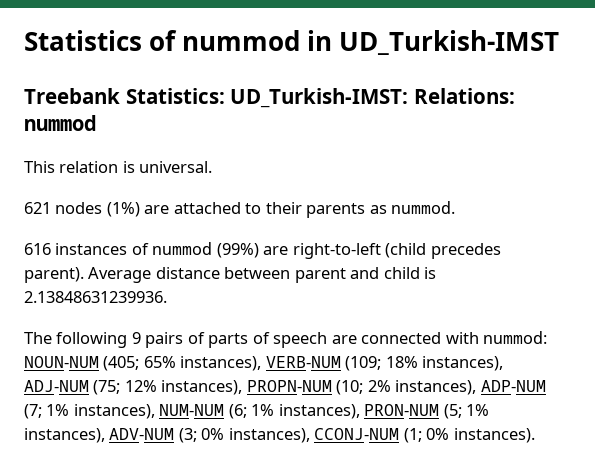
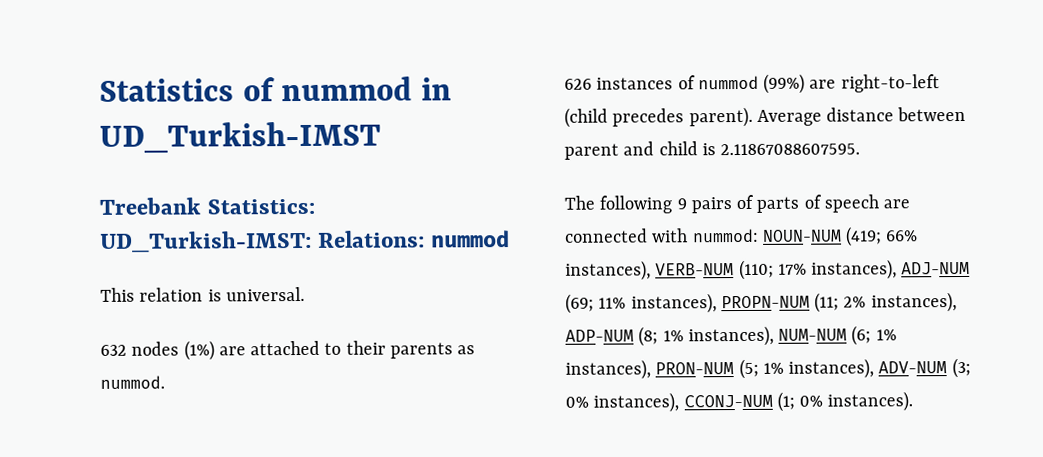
[24,202,51,214] 621 -> [100,344,127,356] 632
[24,243,51,255] 616 -> [564,78,592,90] 626
[24,291,167,303] 2.13848631239936. -> [720,143,861,156] 2.11867088607595.
[103,356,504,371] [24,380,157,395] (405; 65% instances), VERB-NUM (109; 18% instances), ADJ-NUM (75; 12% -> [845,226,919,247] [565,259,971,281] [565,293,627,314] (419; 66% instances), VERB-NUM (110; 17% instances), ADJ-NUM (69; 11%
[336,380,364,395] (10; -> [814,292,840,313] (11;
[24,404,42,419] (7; -> [638,326,659,347] (8;

